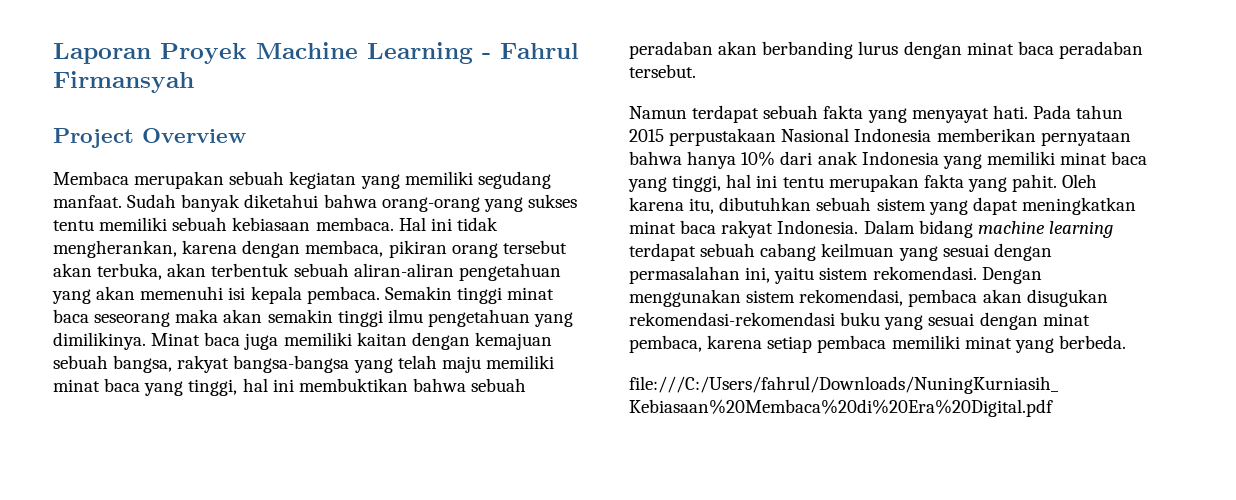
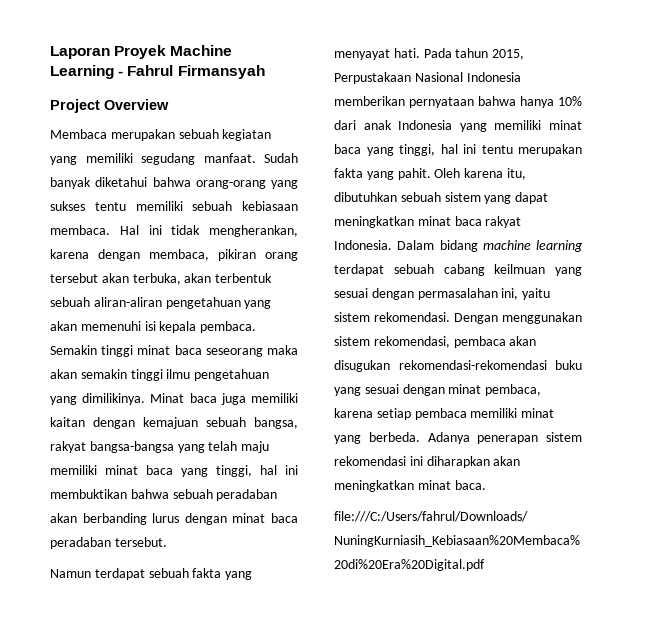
[629,128,777,146] 2015 perpustakaan -> [492,49,525,60] [334,72,411,84] 2015, Perpustakaan
(1126, 342) none -> [427,432,582,444] [334,456,521,468] [334,480,486,492] Adanya penerapan sistem rekomendasi ini diharapkan akan meningkatkan minat baca.

